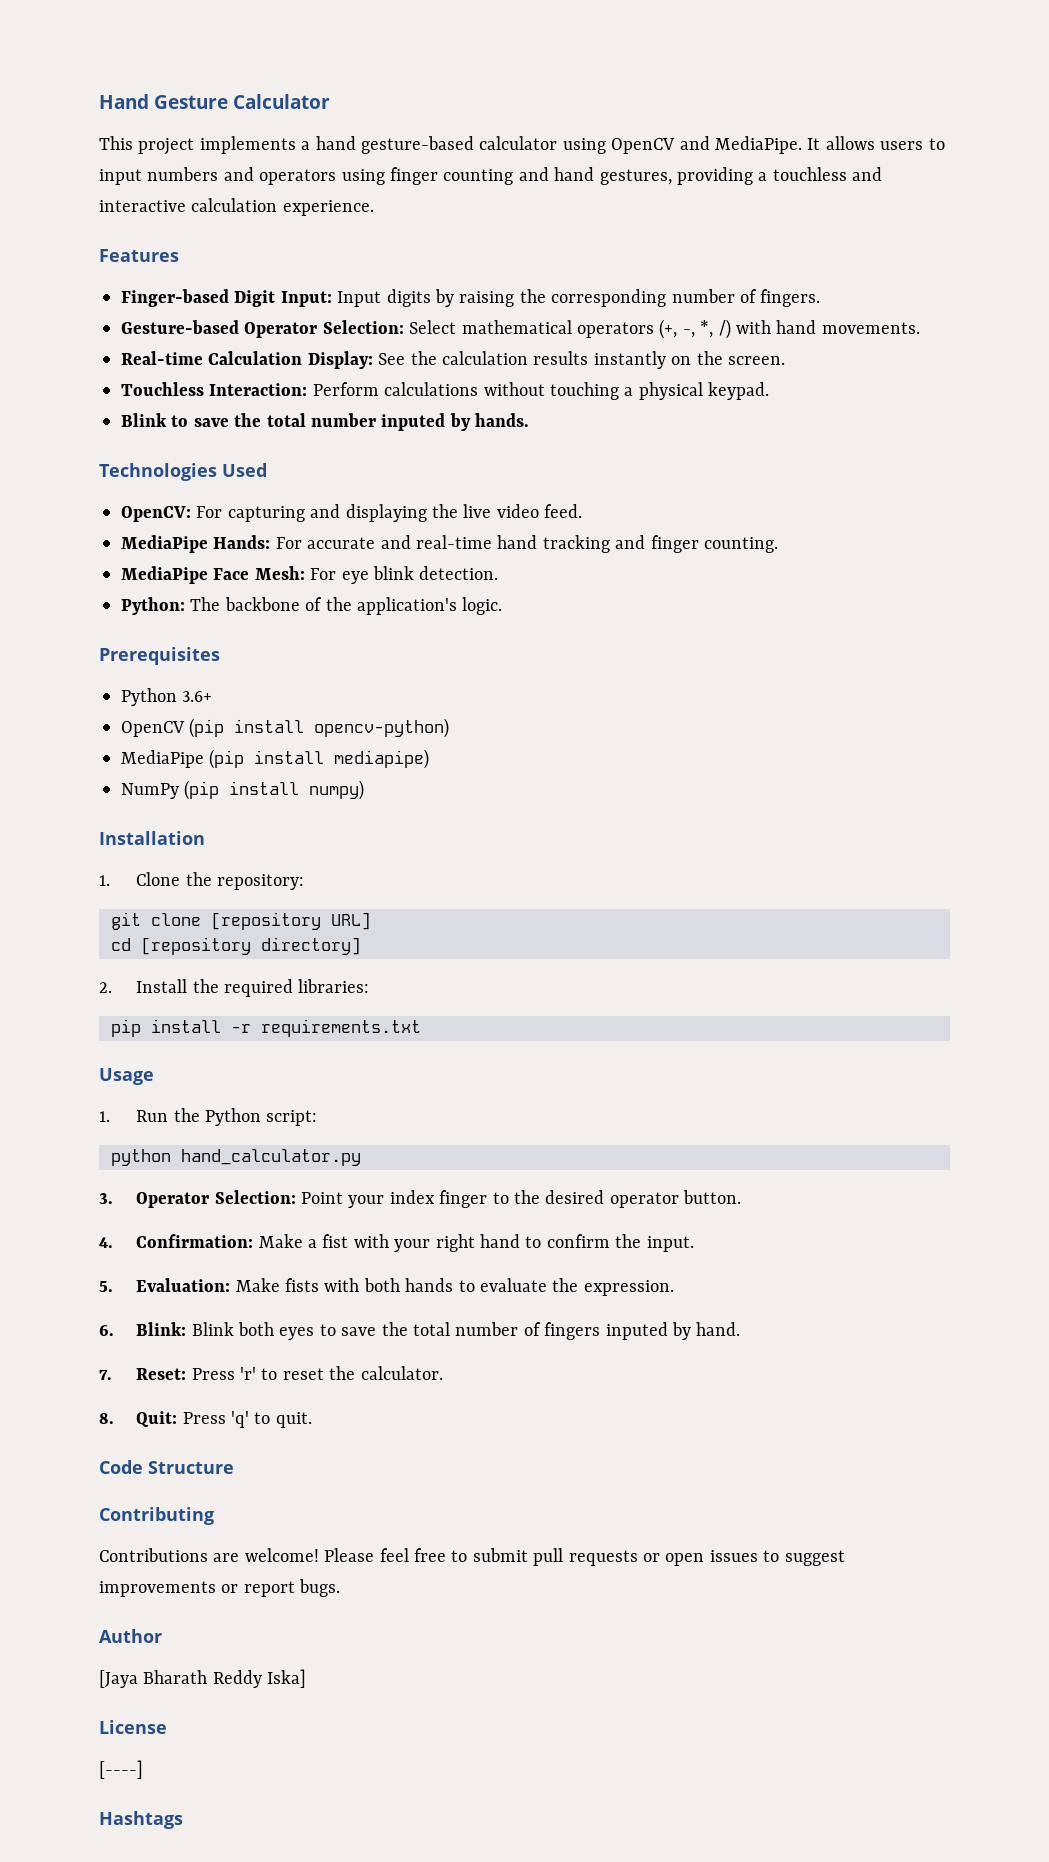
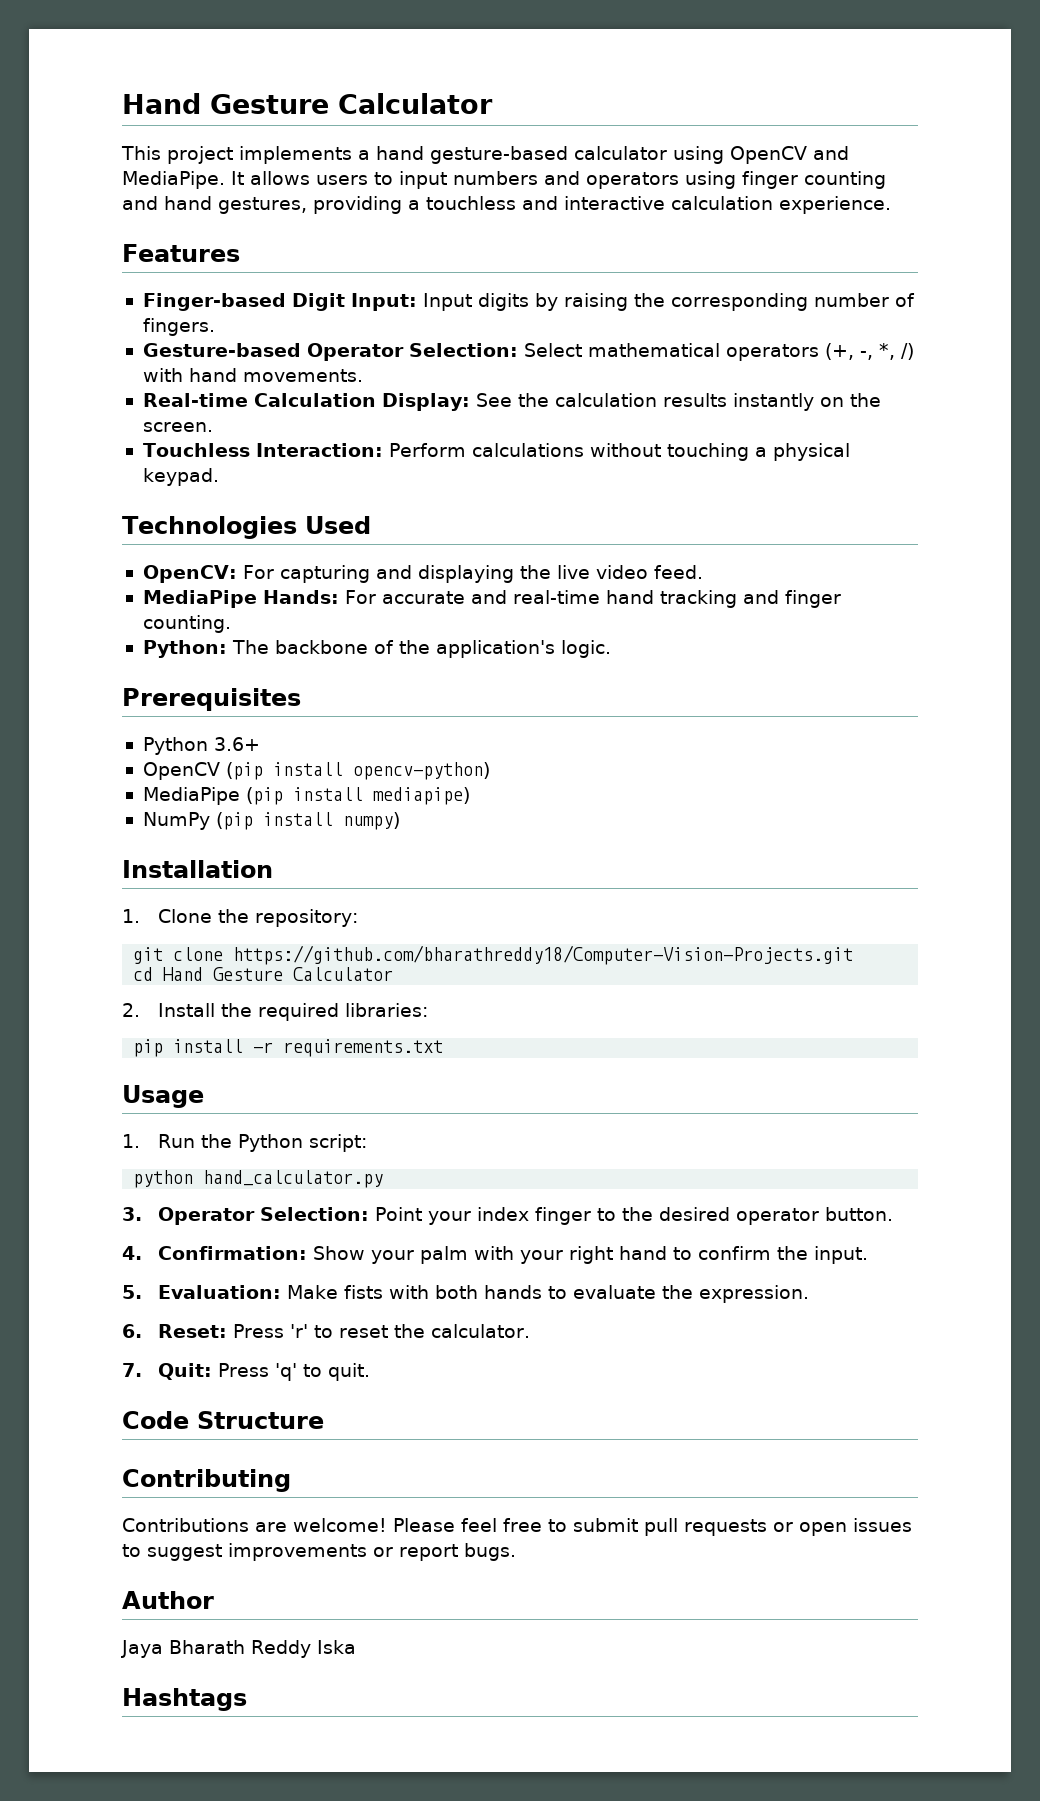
[121,413,530,431] // Blink to save the total number inputed by hands. -> (219, 477) none
[121,566,499,584] // MediaPipe Face Mesh: For eye blink detection. -> (231, 624) none
[211,912,371,930] [repository URL] -> [233,945,854,965] https://github.com/bharathreddy18/Computer-Vision-Projects.git
[141,937,361,955] [repository directory] -> [163,967,394,981] Hand Gesture Calculator
[258,1234,349,1248] Make a fist -> [313,1246,469,1264] Show your palm
[136,1322,741,1340] [99,1370,112,1380] Blink: Blink both eyes to save the total number of fingers inputed by hand. // 7. -> (142, 1331) none
[99,1413,114,1424] 8. -> [122,1363,142,1377] 7.
[99,1670,138,1688] [Jaya -> [121,1640,163,1658] Jaya
[267,1669,307,1688] [99,1720,167,1734] [99,1760,143,1779] Iska] // License // [----] -> [316,1640,356,1654] Iska

